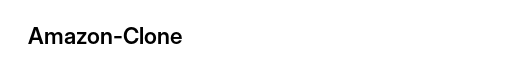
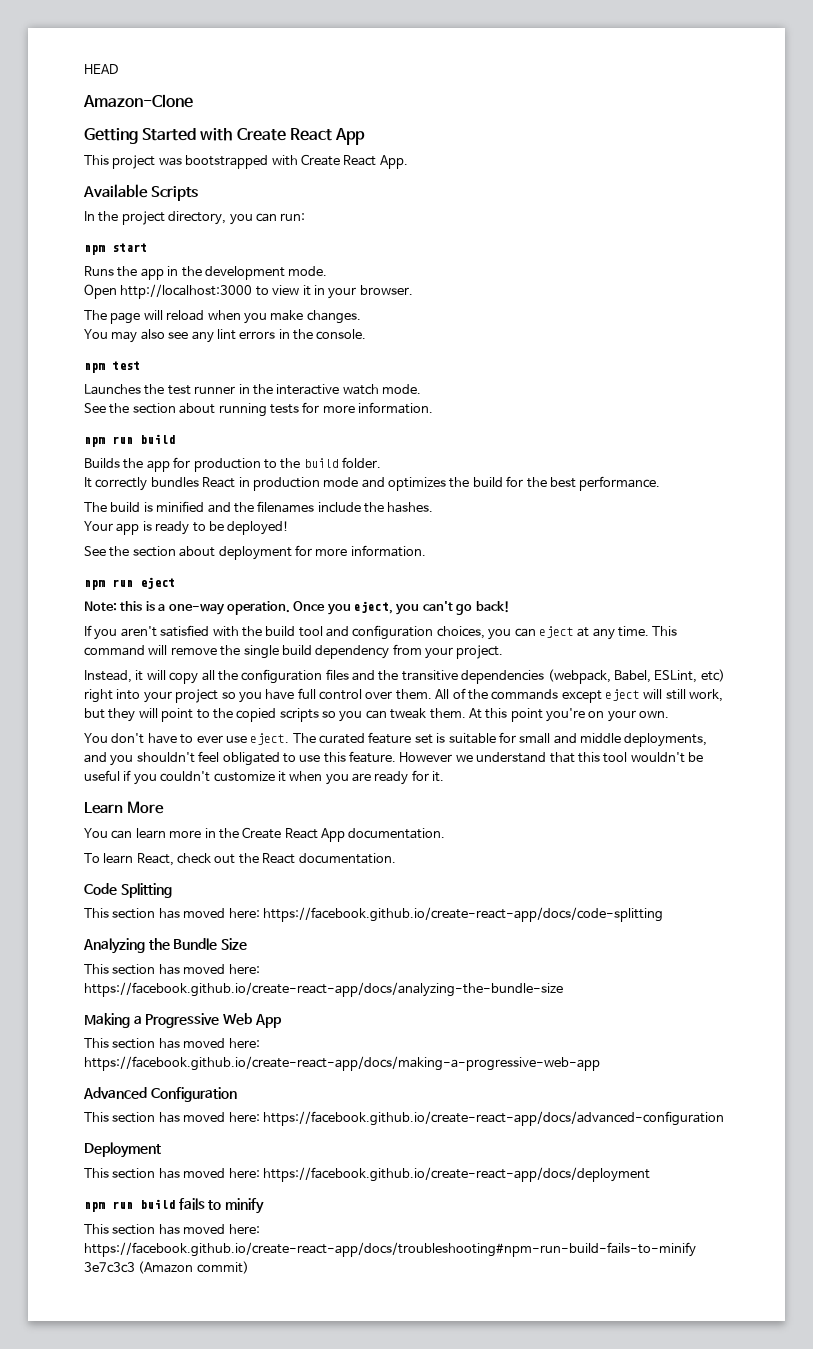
(28, 35) none -> [84,64,118,74] HEAD //
(182, 35) none -> [84,128,365,145] [84,154,408,169] [83,184,198,201] [84,211,306,225] [84,243,147,255] [84,266,328,280] [84,284,413,299] [84,310,361,324] [84,329,367,343] [84,361,140,373] [84,384,421,395] [84,402,433,417] [84,434,175,447] [84,457,381,472] [84,476,661,491] [84,501,434,513] [84,521,290,535] [84,545,426,560] [84,577,175,590] [84,601,510,615] [84,625,678,640] [84,644,504,659] [84,669,725,684] [84,688,724,703] [84,708,670,722] [84,732,708,747] [84,751,703,766] [84,770,445,785] [84,801,164,814] [84,827,446,842] [84,853,396,866] [84,883,172,898] [84,907,663,922] [83,938,247,954] [84,964,260,975] [84,982,563,997] [84,1013,282,1028] [84,1038,260,1049] [84,1056,600,1071] [83,1087,237,1102] [84,1111,724,1126] [84,1142,161,1158] [84,1167,650,1182] [84,1198,264,1214] [84,1224,260,1235] [84,1242,696,1257] [84,1261,249,1274] // Getting Started with Create React App // This project was bootstrapped with Create React App. // Available Scripts // In the project directory, you can run: // npm start // Runs the app in the development mode. // Open http://localhost:3000 to view it in your browser. // The page will reload when you make changes. // You may also see any lint errors in the console. // npm test // Launches the test runner in the interactive watch mode. // See the section about running tests for more information. // npm run build // Builds the app for production to the build folder. // It correctly bundles React in production mode and optimizes the build for the best performance. // The build is minified and the filenames include the hashes. // Your app is ready to be deployed! // See the section about deployment for more information. // npm run eject // Note: this is a one-way operation. Once you eject, you can't go back! // If you aren't satisfied with the build tool and configuration choices, you can eject at any time. This command will remove the single build dependency from your project. // Instead, it will copy all the configuration files and the transitive dependencies (webpack, Babel, ESLint, etc) right into your project so you have full control over them. All of the commands except eject will still work, but they will point to the copied scripts so you can tweak them. At this point you're on your own. // You don't have to ever use eject. The curated feature set is suitable for small and middle deployments, and you shouldn't feel obligated to use this feature. However we understand that this tool wouldn't be useful if you couldn't customize it when you are ready for it. // Learn More // You can learn more in the Create React App documentation. // To learn React, check out the React documentation. // Code Splitting // This section has moved here: https://facebook.github.io/create-react-app/docs/code-splitting // Analyzing the Bundle Size // This section has moved here: https://facebook.github.io/create-react-app/docs/analyzing-the-bundle-size // Making a Progressive Web App // This section has moved here: https://facebook.github.io/create-react-app/docs/making-a-progressive-web-app // Advanced Configuration // This section has moved here: https://facebook.github.io/create-react-app/docs/advanced-configuration // Deployment // This section has moved here: https://facebook.github.io/create-react-app/docs/deployment // npm run build fails to minify // This section has moved here: https://facebook.github.io/create-react-app/docs/troubleshooting#npm-run-build-fails-to-minify 3e7c3c3 (Amazon commit)

